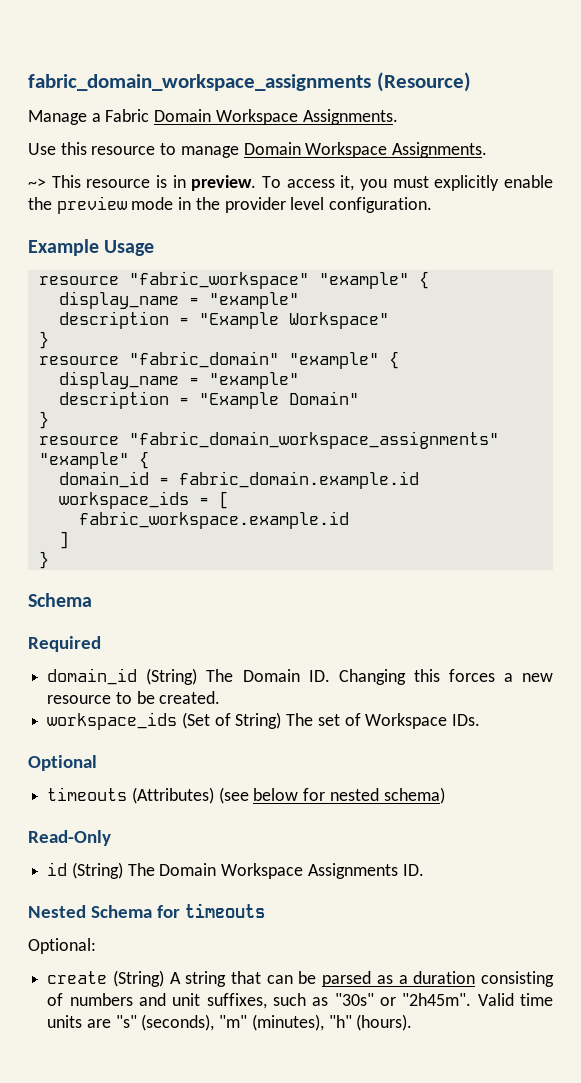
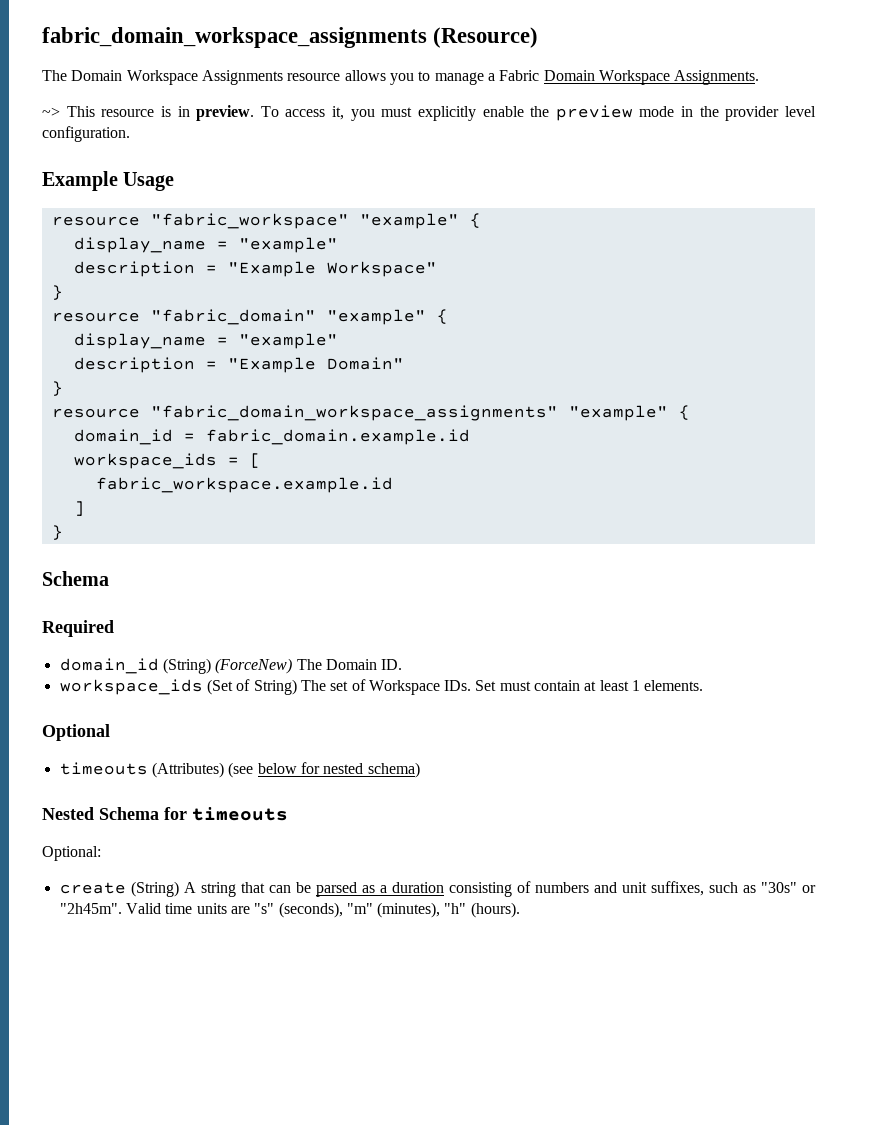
[28,110,87,125] Manage -> [42,70,484,85] The Domain Workspace Assignments resource allows you to manage
[28,142,488,158] // Use this resource to manage Domain Workspace Assignments. -> (760, 77) none
(198, 676) none -> [215,658,293,674] (ForceNew)
[338,669,553,685] [47,691,221,704] Changing this forces a new resource to be created. -> (403, 664) none
(481, 720) none -> [475,680,704,691] Set must contain at least 1 elements.
[28,830,111,846] [47,862,424,879] // Read-Only // id (String) The Domain Workspace Assignments ID. -> (420, 770) none

